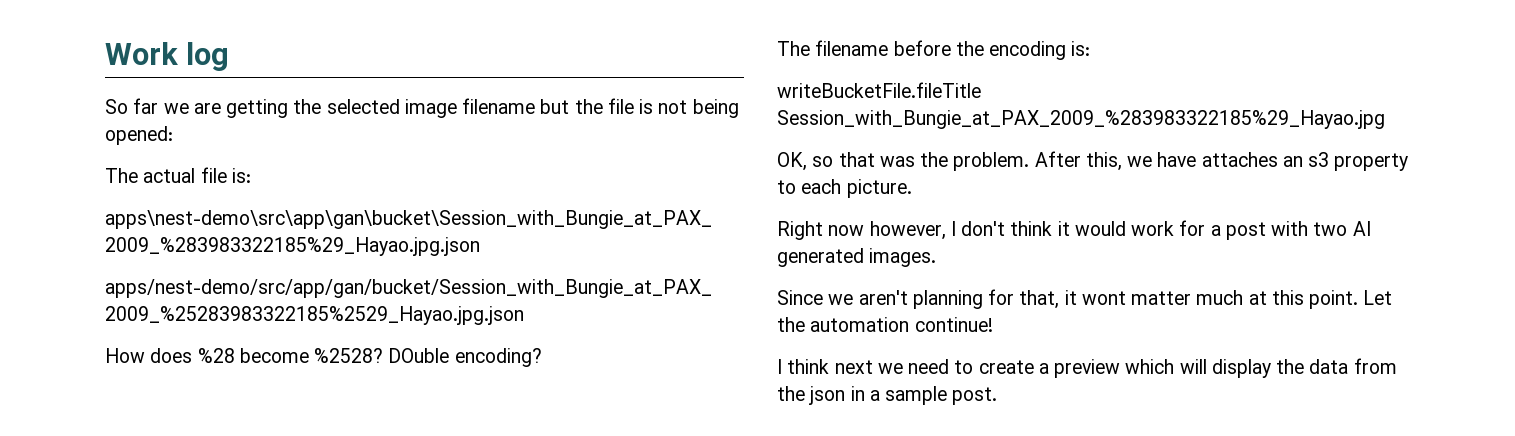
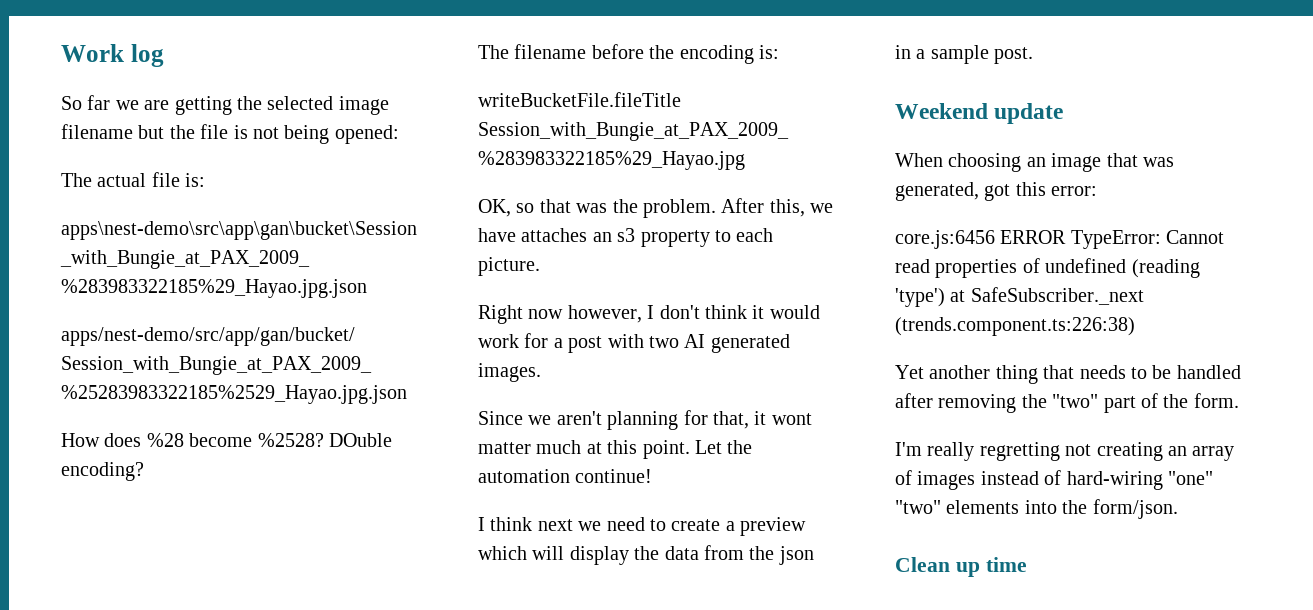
(998, 396) none -> [895,103,1064,124] [895,153,1174,172] [895,182,1098,201] [895,230,1225,249] [895,258,1200,278] [895,287,1144,307] [895,317,1135,336] [895,365,1241,384] [895,393,1239,413] [895,442,1235,461] [895,470,1213,490] [895,499,1178,519] [895,557,1027,577] // Weekend update // When choosing an image that was generated, got this error: // core.js:6456 ERROR TypeError: Cannot read properties of undefined (reading 'type') at SafeSubscriber._next (trends.component.ts:226:38) // Yet another thing that needs to be handled after removing the "two" part of the form. // I'm really regretting not creating an array of images instead of hard-wiring "one" "two" elements into the form/json. // Clean up time

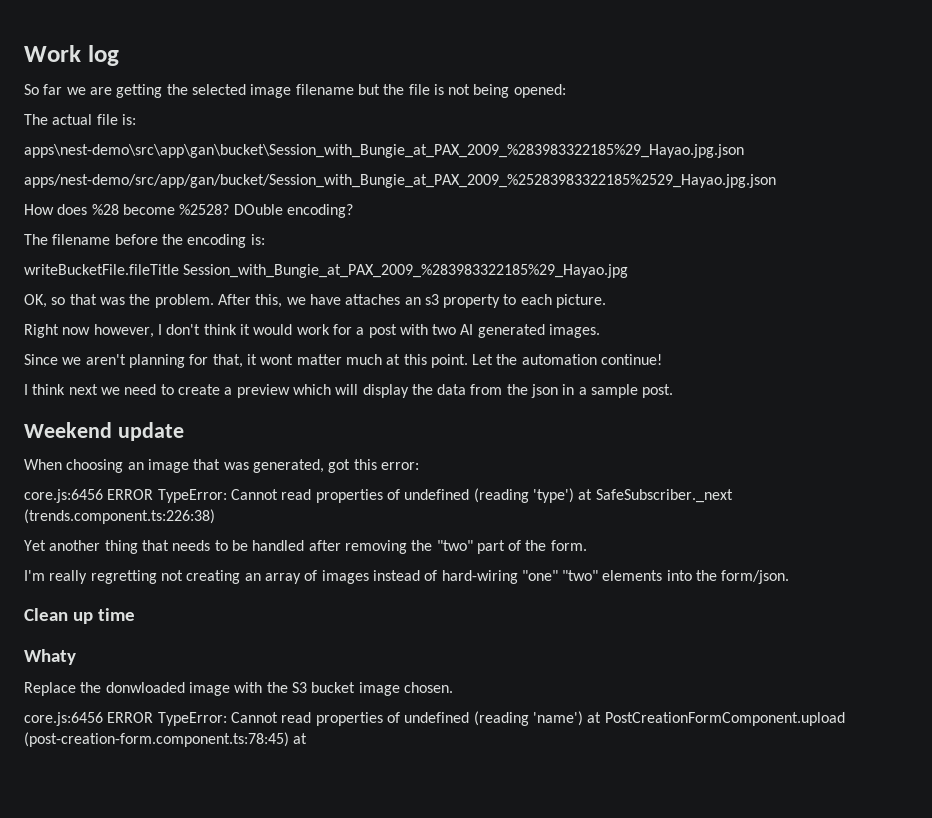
(1027, 564) none -> [24,649,76,665] [24,682,453,696] [24,711,845,726] [24,732,308,747] // Whaty // Replace the donwloaded image with the S3 bucket image chosen. // core.js:6456 ERROR TypeError: Cannot read properties of undefined (reading 'name') at PostCreationFormComponent.upload (post-creation-form.component.ts:78:45) at

